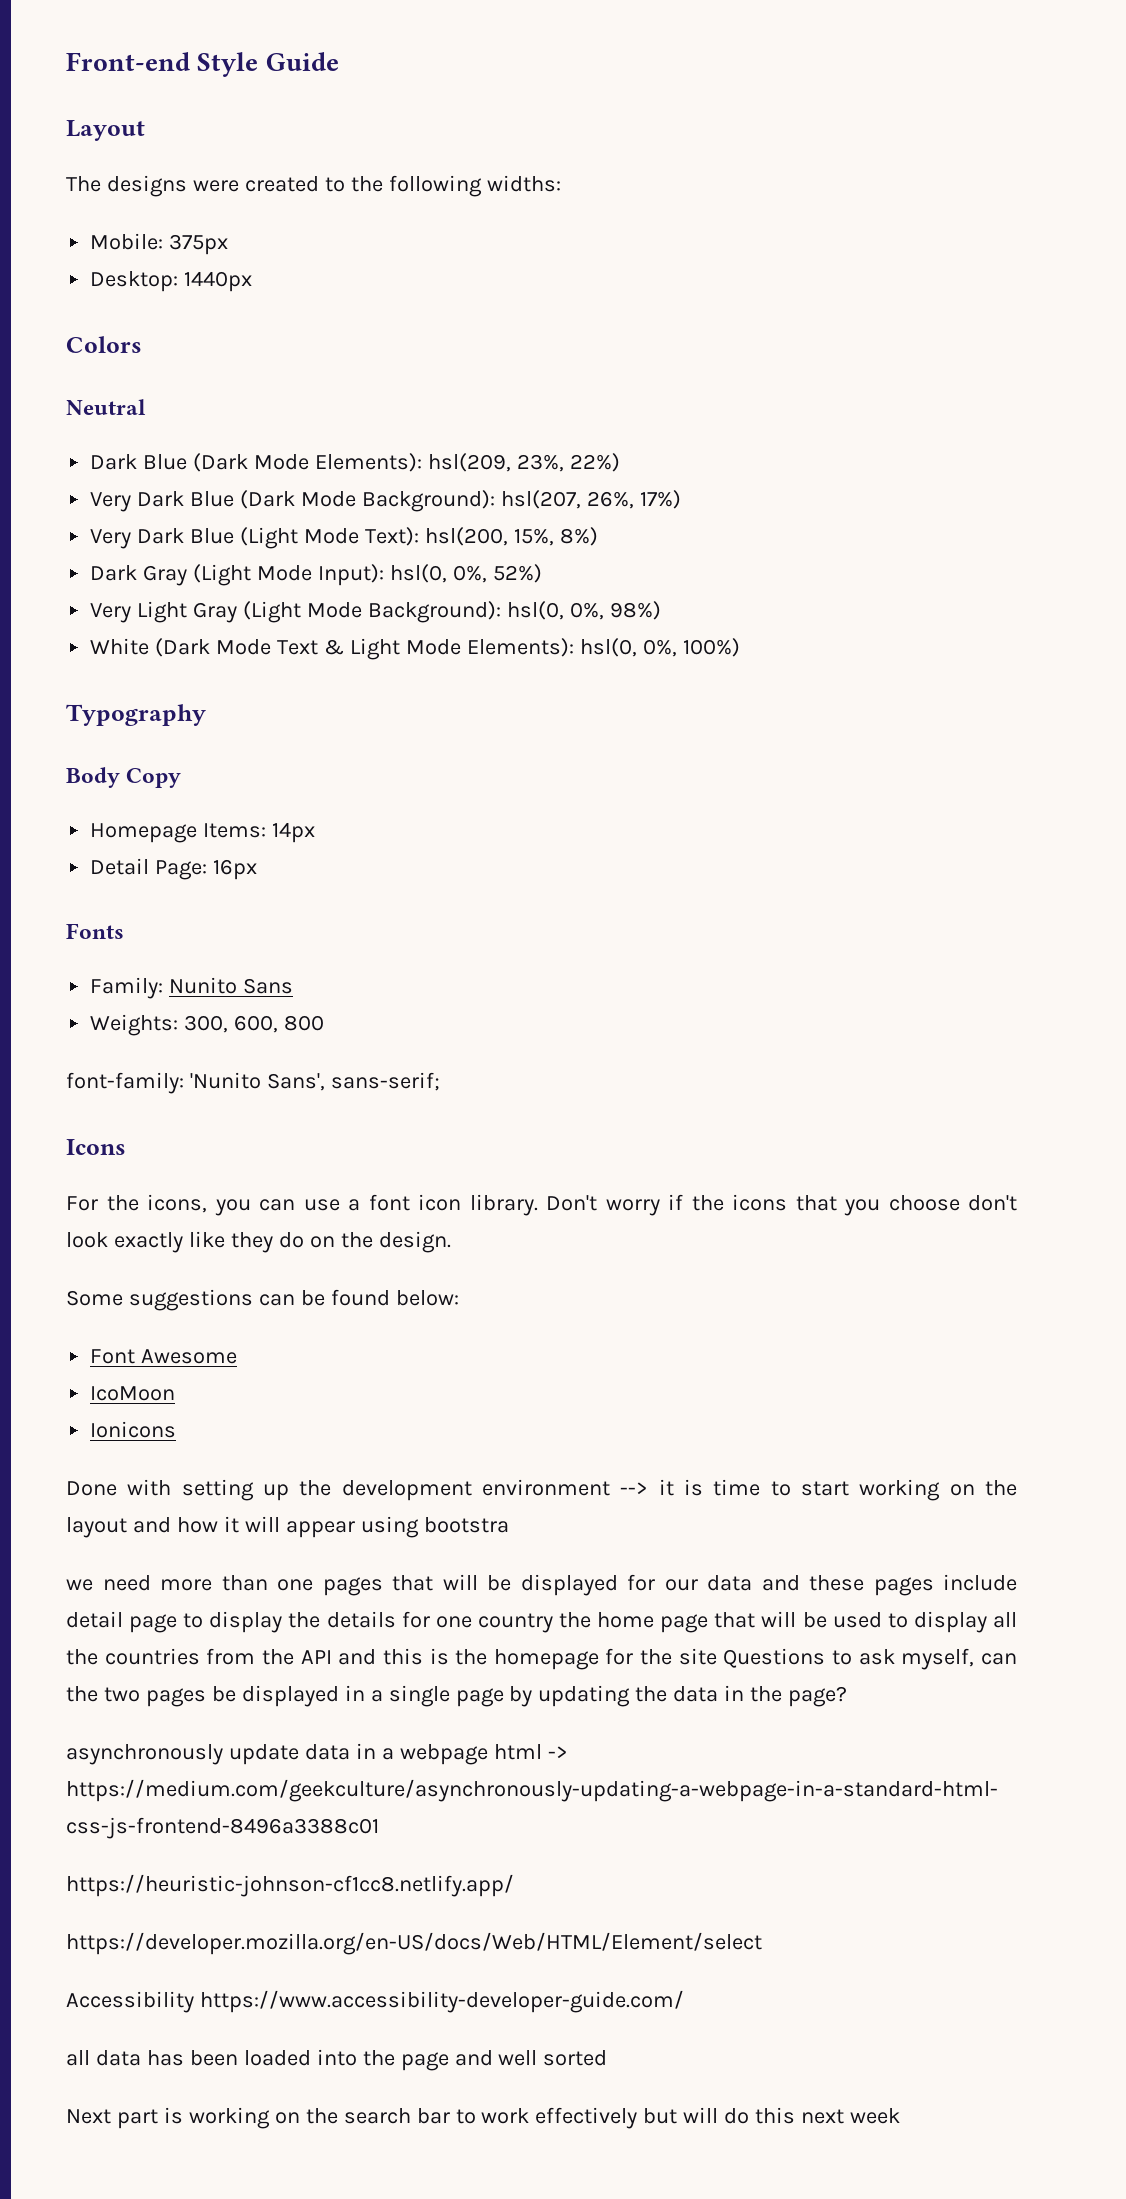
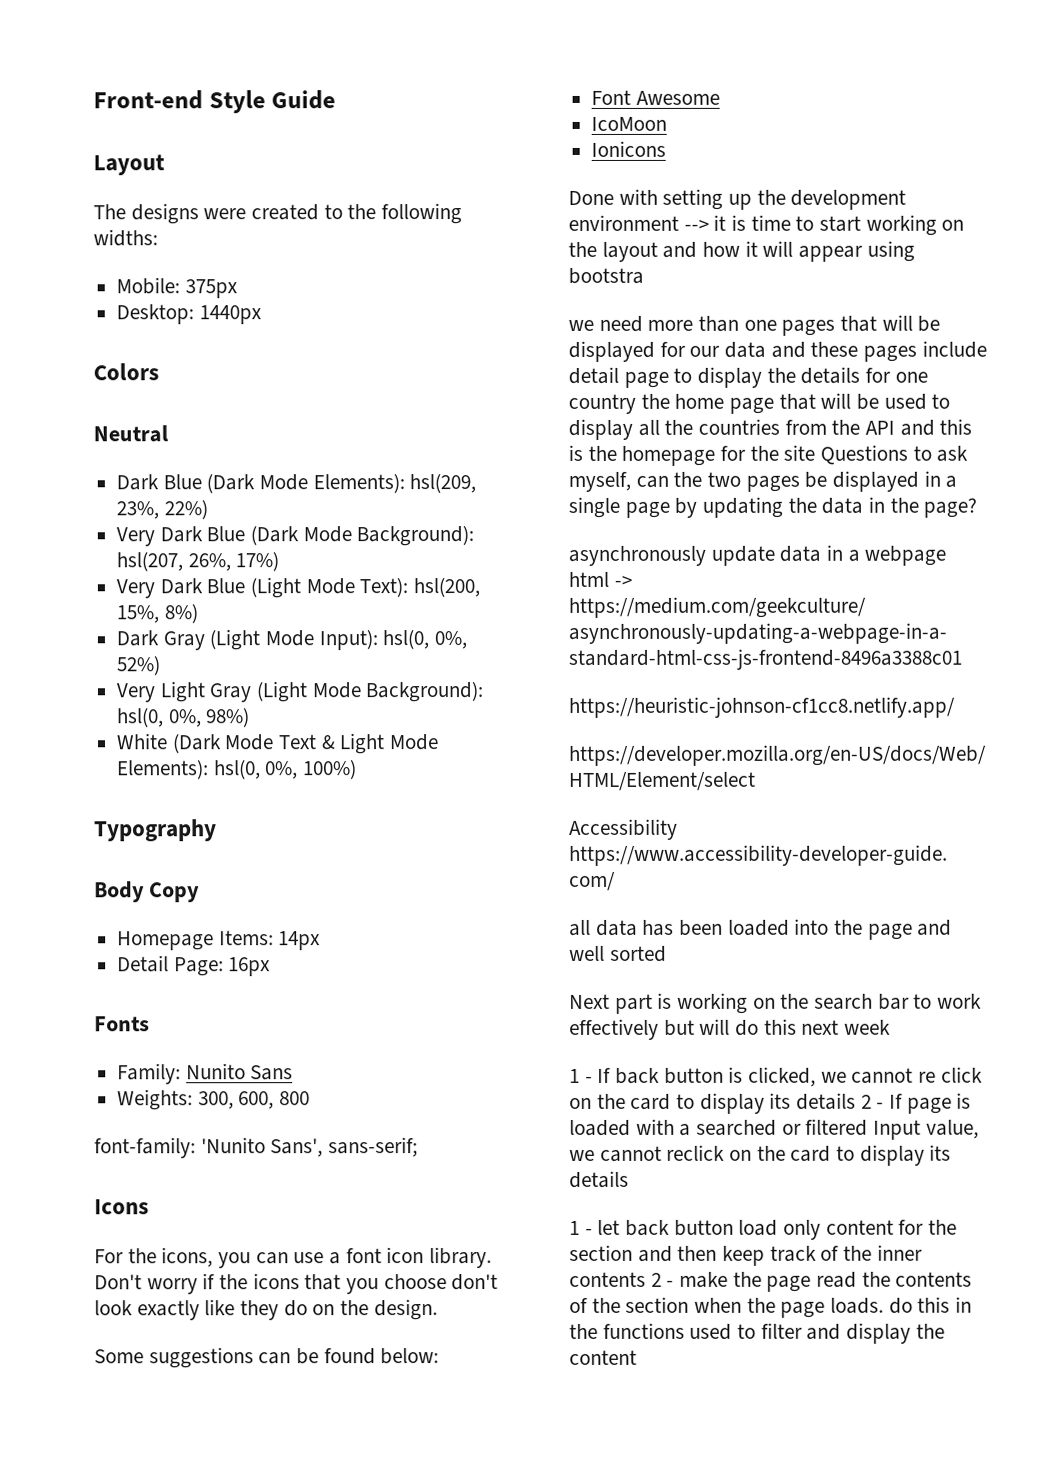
(901, 2116) none -> [569,1066,983,1087] [569,1092,972,1114] [569,1118,979,1140] [569,1144,952,1166] [569,1170,629,1188] [569,1219,958,1240] [569,1244,923,1266] [569,1271,973,1292] [569,1296,973,1318] [569,1322,945,1344] [569,1349,637,1365] // 1 - If back button is clicked, we cannot re click on the card to display its details 2 - If page is loaded with a searched or filtered Input value, we cannot reclick on the card to display its details // 1 - let back button load only content for the section and then keep track of the inner contents 2 - make the page read the contents of the section when the page loads. do this in the functions used to filter and display the content

